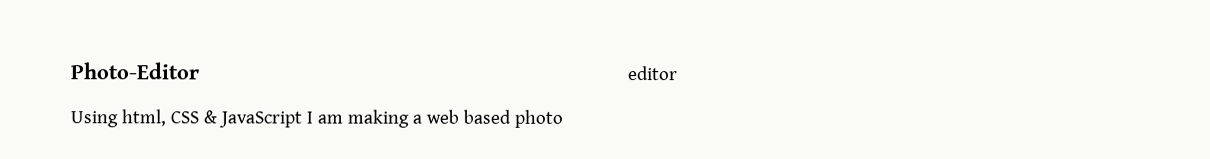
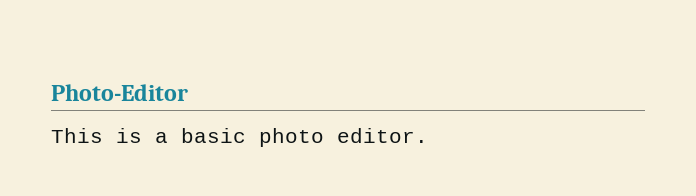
[70,109,563,128] [627,66,678,81] Using html, CSS & JavaScript I am making a web based photo editor -> [51,128,428,147] This is a basic photo editor.

